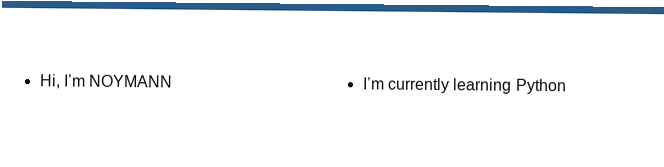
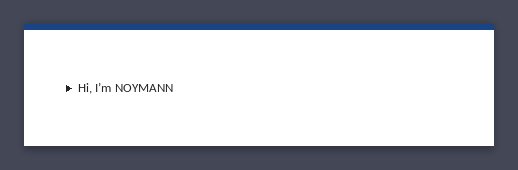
[361,77,567,95] // I’m currently learning Python -> (173, 88) none

